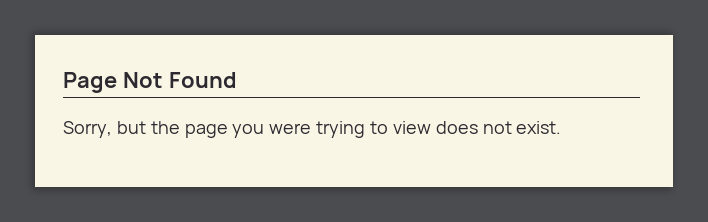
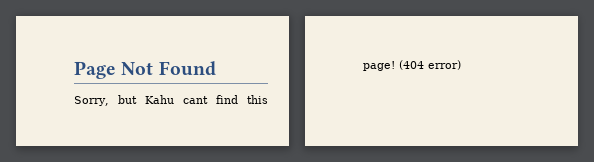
[150,121,562,138] the page you were trying to view does not exist. -> [144,95,268,104] [363,60,461,71] Kahu cant find this page! (404 error)

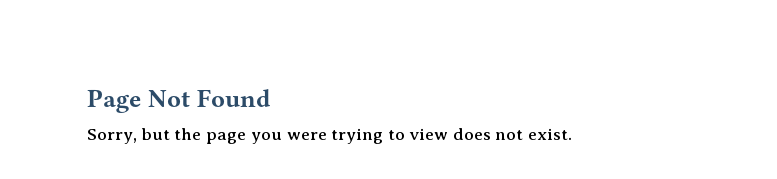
[144,95,268,104] [363,60,461,71] Kahu cant find this page! (404 error) -> [174,128,572,144] the page you were trying to view does not exist.

